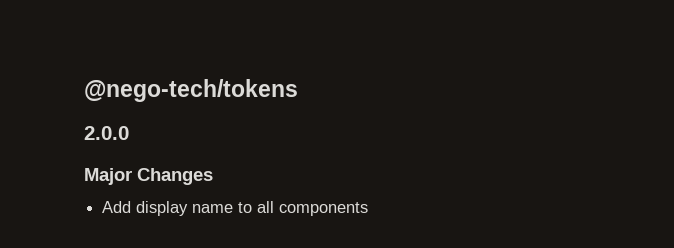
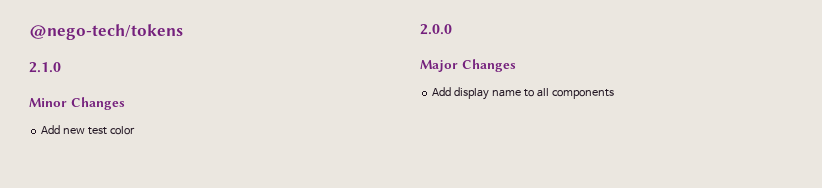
(298, 90) none -> [29,62,61,73] [29,97,125,110] [41,125,136,135] // 2.1.0 // Minor Changes // Add new test color

